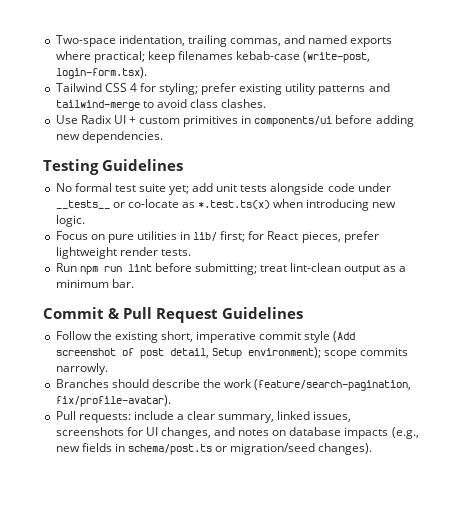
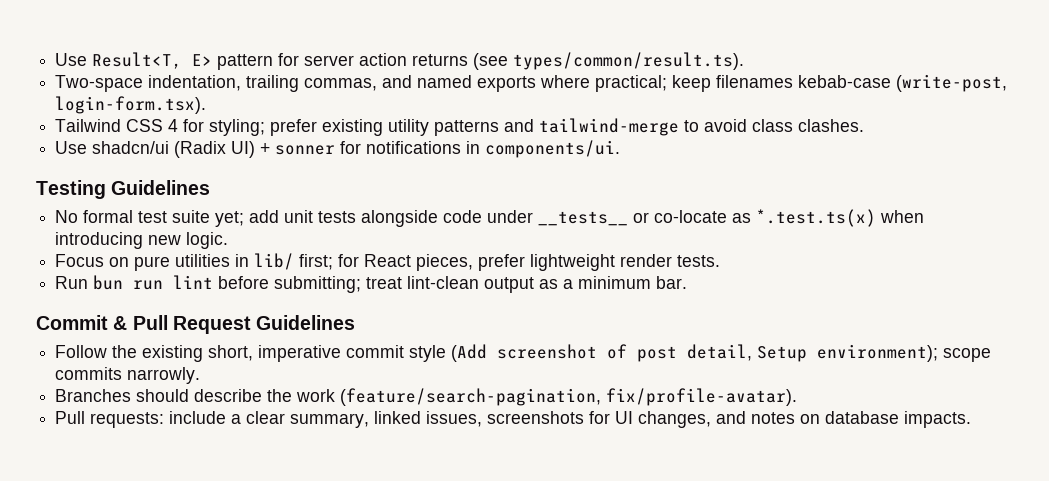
(55, 41) none -> [55,52,745,70] Use Result<T, E> pattern for server action returns (see types/common/result.ts). //
[80,115,414,127] [55,131,163,143] Radix UI + custom primitives in components/ui before adding new dependencies. -> [92,140,621,158] shadcn/ui (Radix UI) + sonner for notifications in components/ui.
[79,266,98,275] npm -> [93,275,124,290] bun
[344,427,419,439] [55,443,373,455] impacts (e.g., new fields in schema/post.ts or migration/seed changes). -> [904,411,972,428] impacts.

